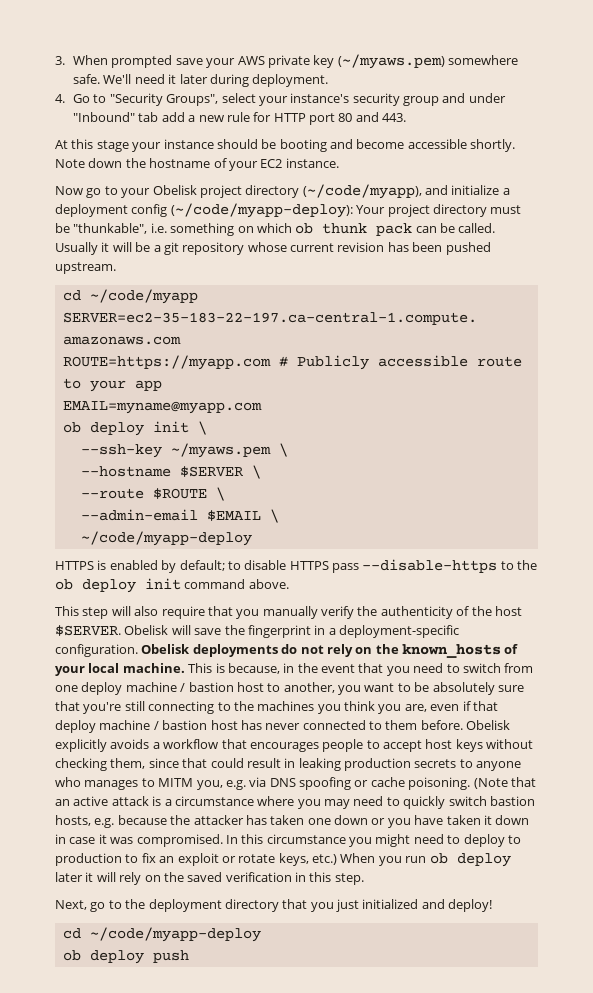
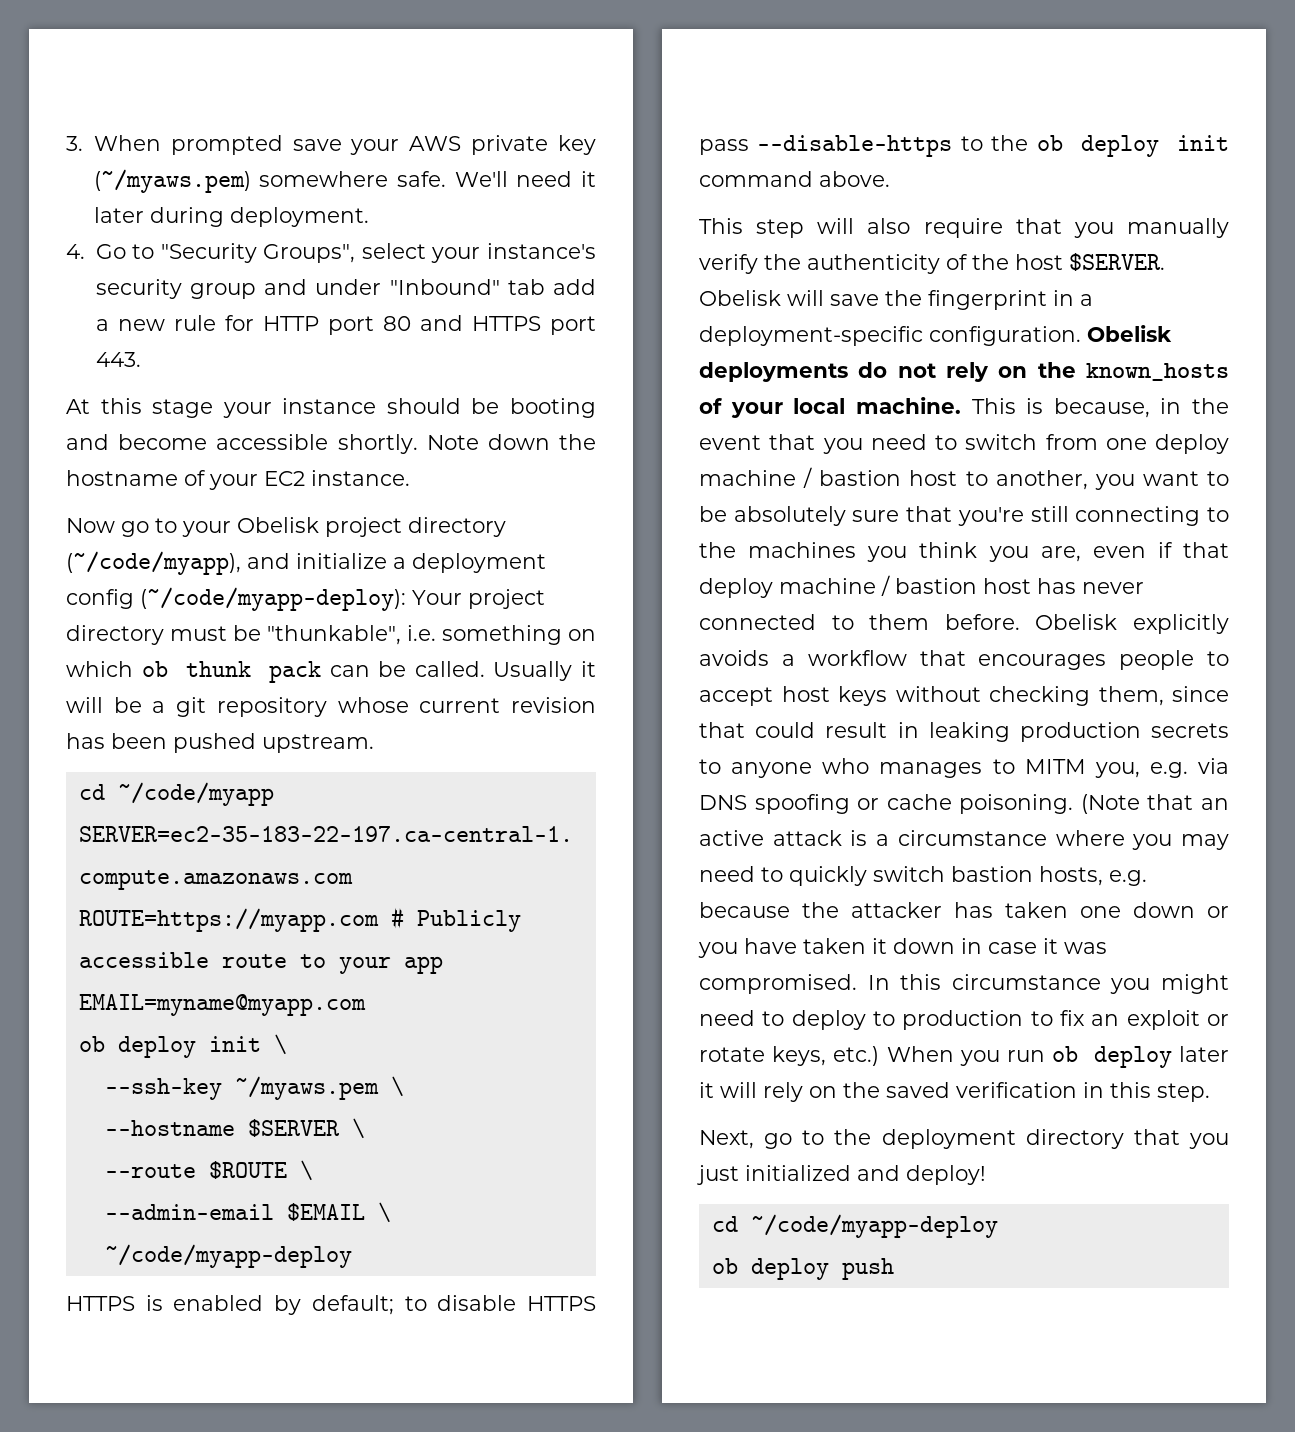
(379, 117) none -> [471,316,596,335] HTTPS port

